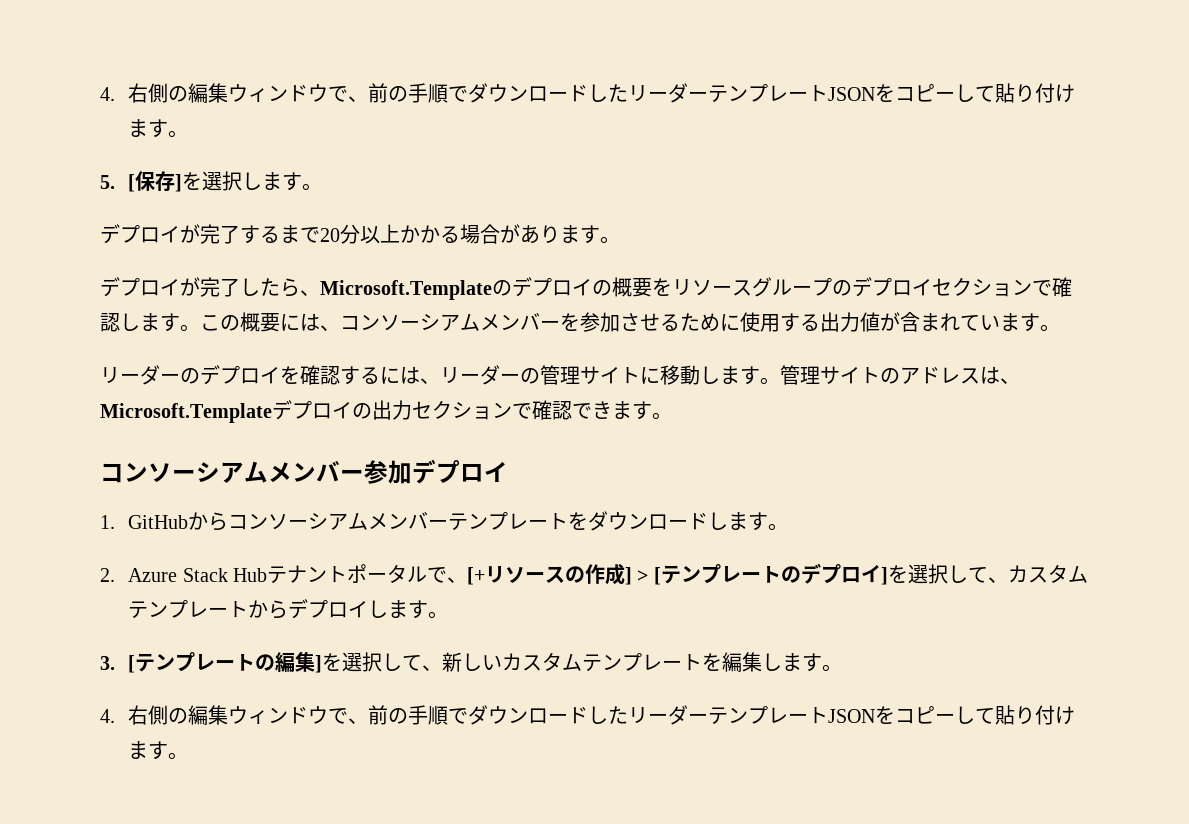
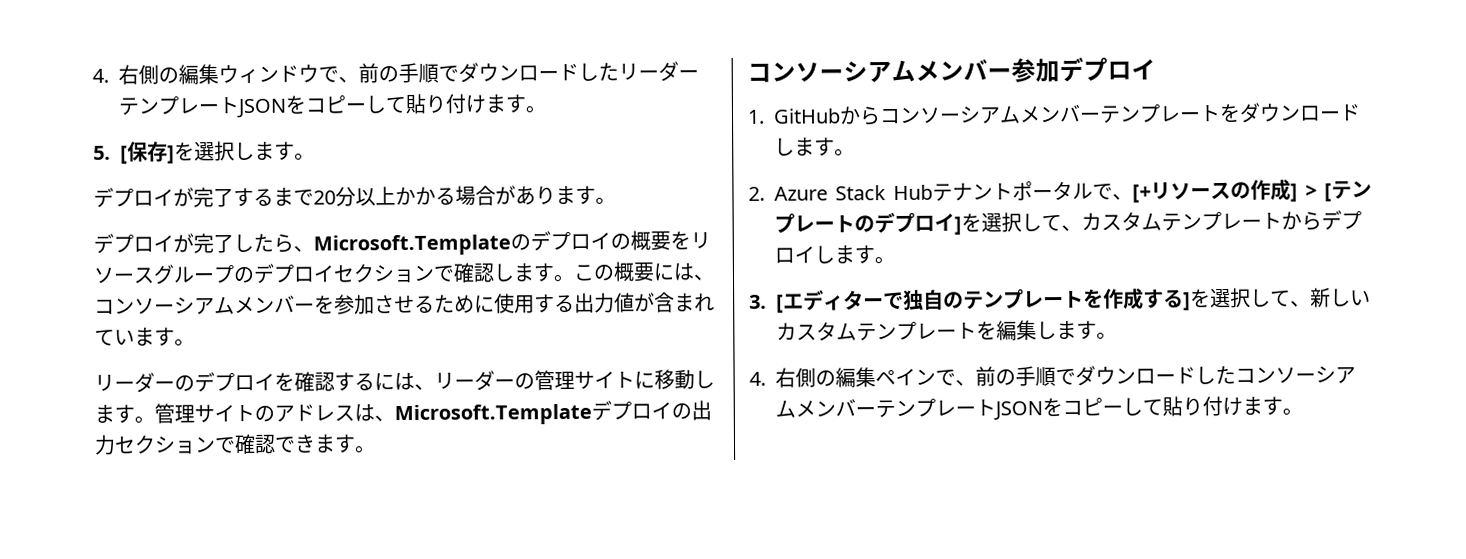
[135,652,316,672] テンプレートの編集 -> [783,287,1184,311] エディターで独自のテンプレートを作成する
[228,705,689,725] ウィンドウで、前の手順でダウンロードしたリーダ -> [875,365,1356,387] [775,399,856,418] ペインで、前の手順でダウンロードしたコンソーシアムメンバ

